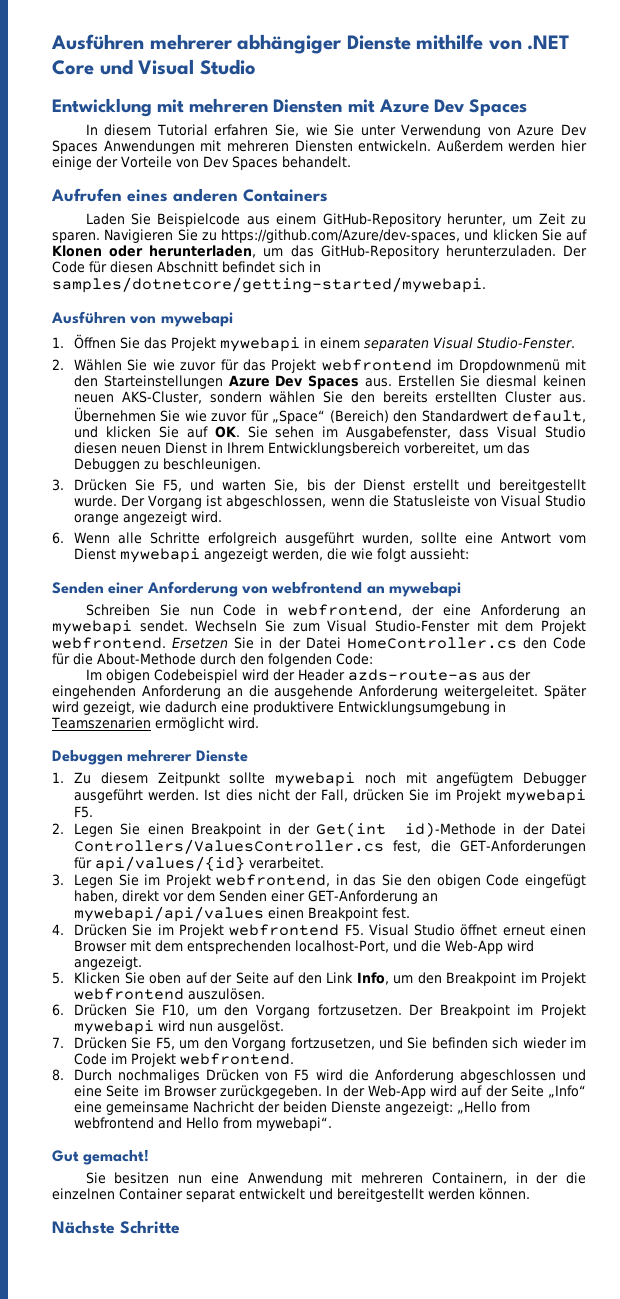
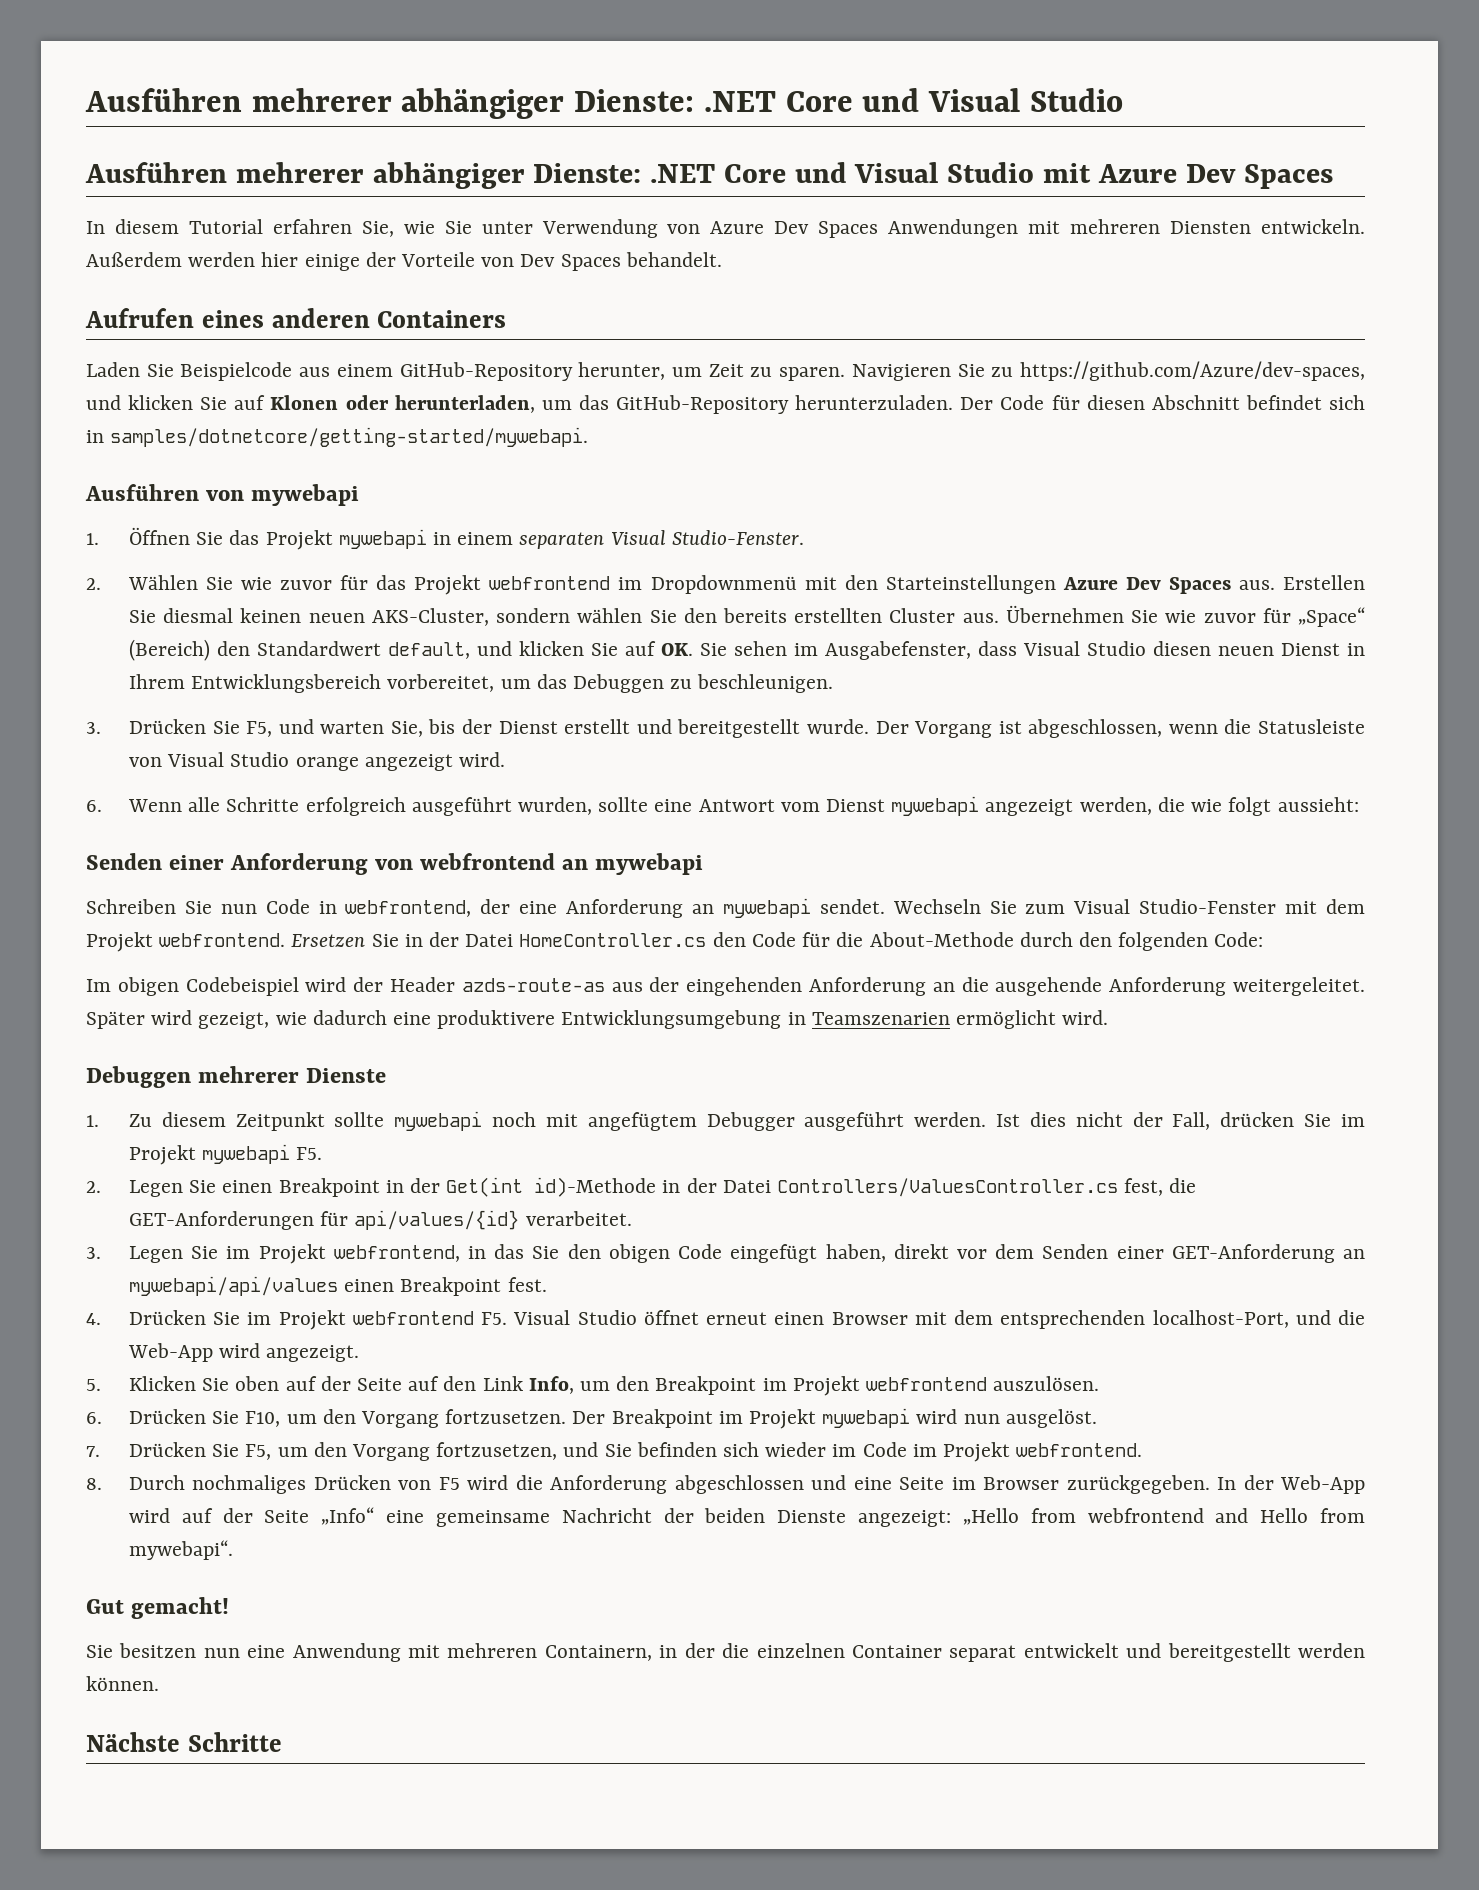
[51,34,522,54] Ausführen mehrerer abhängiger Dienste mithilfe von -> [85,88,695,119] Ausführen mehrerer abhängiger Dienste:
[52,98,343,117] Entwicklung mit mehreren Diensten -> [85,162,1035,189] Ausführen mehrerer abhängiger Dienste: .NET Core und Visual Studio

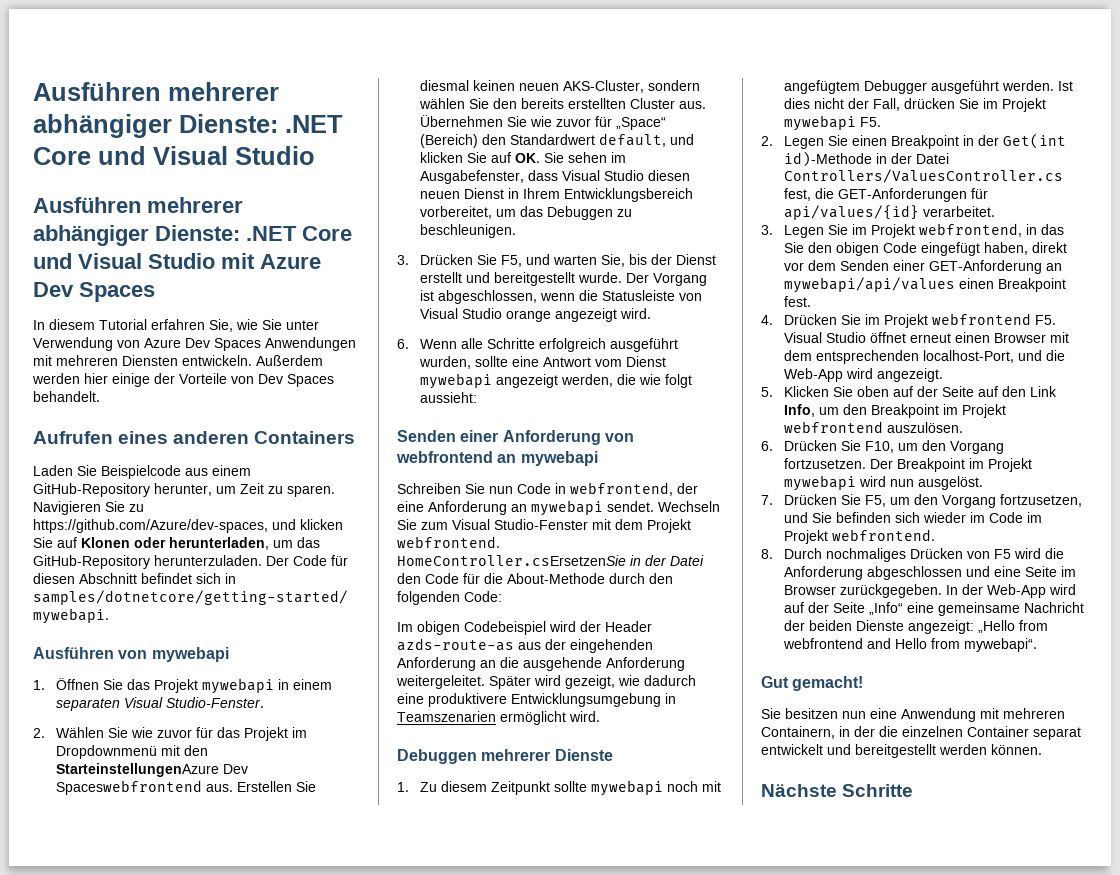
[489,576,611,590] webfrontend -> (289, 734) none
[885,575,1231,594] Starteinstellungen Azure Dev Spaces -> [56,763,249,777] [56,780,203,795] StarteinstellungenAzure Dev Spaceswebfrontend
[291,932,707,947] Ersetzen Sie in der Datei HomeController.cs -> [397,555,704,566] HomeController.csErsetzenSie in der Datei

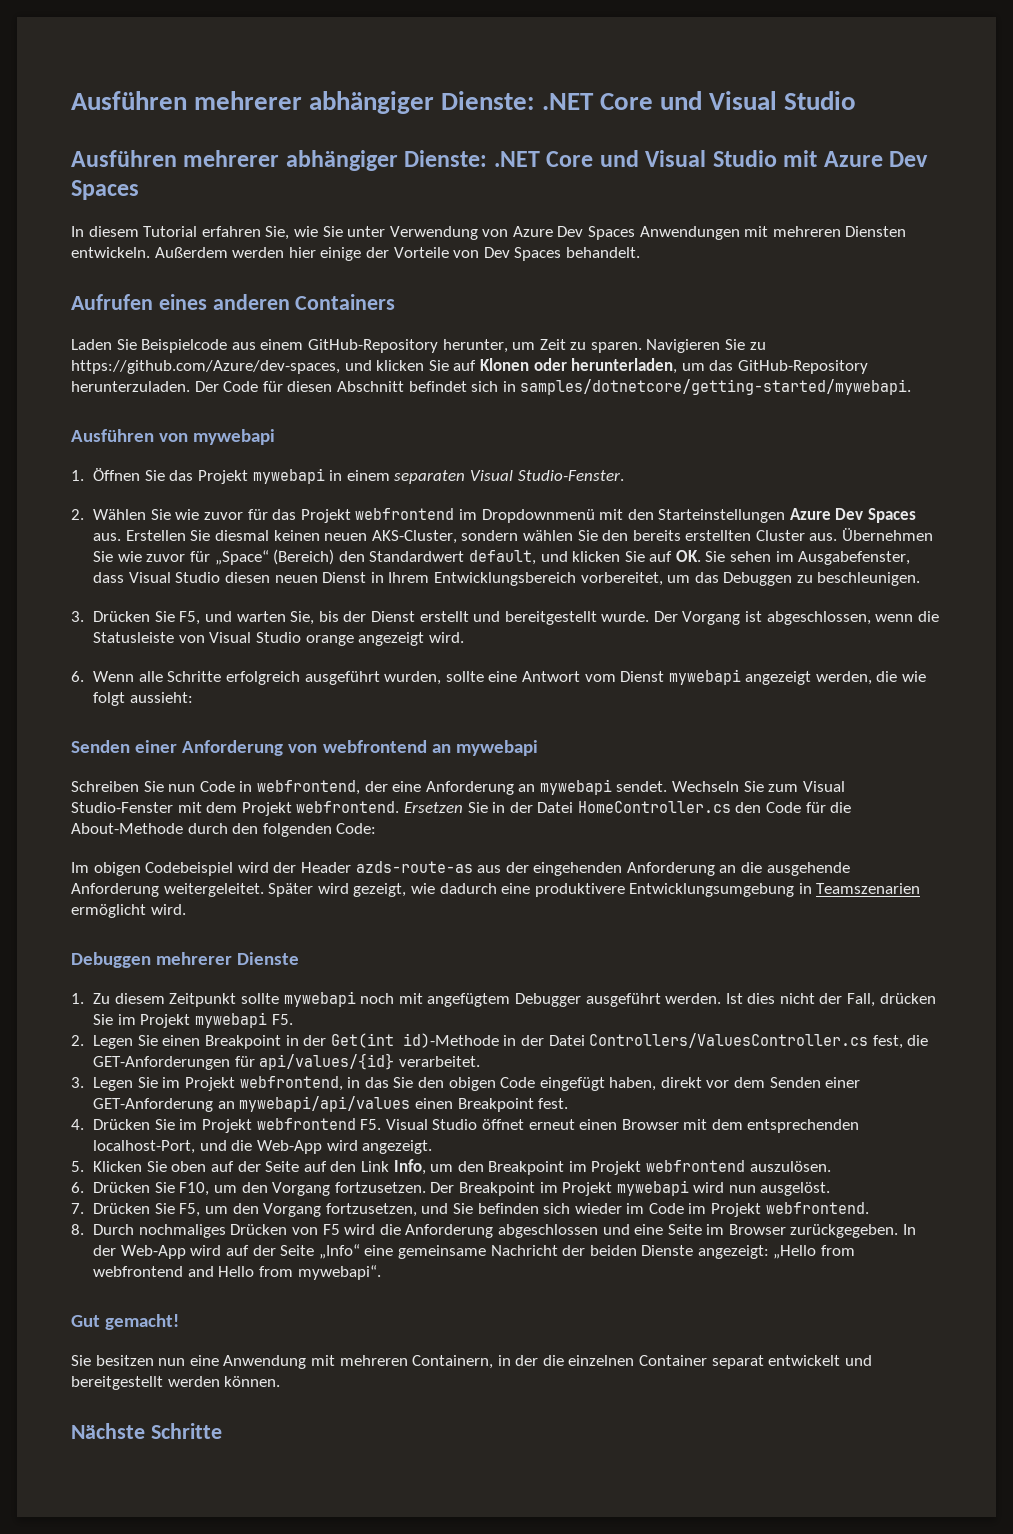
(289, 734) none -> [355,508,455,520] webfrontend
[56,763,249,777] [56,780,203,795] StarteinstellungenAzure Dev Spaceswebfrontend -> [658,508,917,523] Starteinstellungen Azure Dev Spaces
[397,555,704,566] HomeController.csErsetzenSie in der Datei -> [403,801,731,813] Ersetzen Sie in der Datei HomeController.cs

